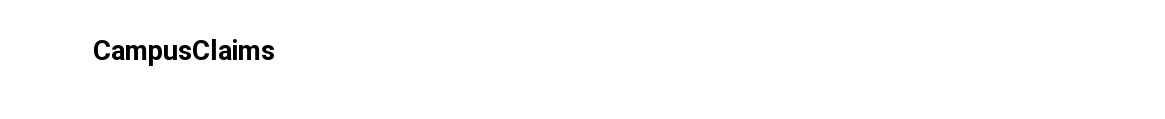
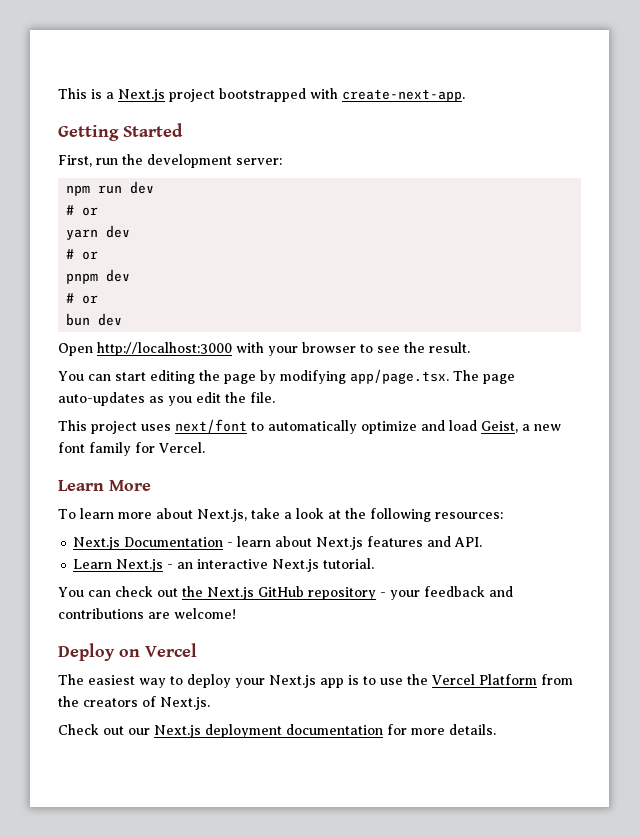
[93,39,275,66] CampusClaims -> [58,88,465,102] [58,123,183,141] [58,154,282,168] [66,181,155,196] [66,205,99,216] [66,225,131,240] [66,249,99,260] [66,269,131,284] [66,293,99,304] [66,313,123,326] [58,342,470,356] [58,369,515,384] [58,392,275,406] [58,419,561,434] [58,442,205,456] [58,480,151,491] [58,508,503,522] [73,536,483,550] [73,558,375,572] [58,586,513,600] [58,608,236,619] [58,643,197,661] [58,674,573,688] [58,696,210,710] [58,724,496,738] This is a Next.js project bootstrapped with create-next-app. // Getting Started // First, run the development server: // npm run dev // # or // yarn dev // # or // pnpm dev // # or // bun dev // Open http://localhost:3000 with your browser to see the result. // You can start editing the page by modifying app/page.tsx. The page auto-updates as you edit the file. // This project uses next/font to automatically optimize and load Geist, a new font family for Vercel. // Learn More // To learn more about Next.js, take a look at the following resources: // Next.js Documentation - learn about Next.js features and API. // Learn Next.js - an interactive Next.js tutorial. // You can check out the Next.js GitHub repository - your feedback and contributions are welcome! // Deploy on Vercel // The easiest way to deploy your Next.js app is to use the Vercel Platform from the creators of Next.js. // Check out our Next.js deployment documentation for more details.

